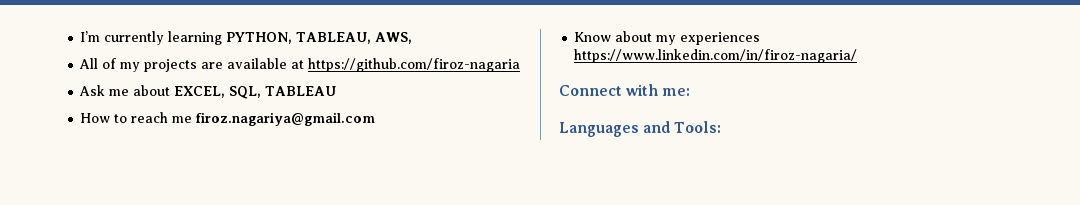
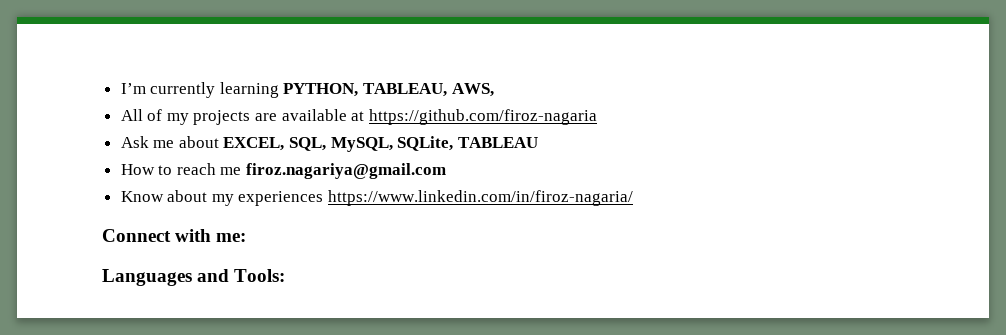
(262, 92) none -> [330,136,454,152] MySQL, SQLite,

